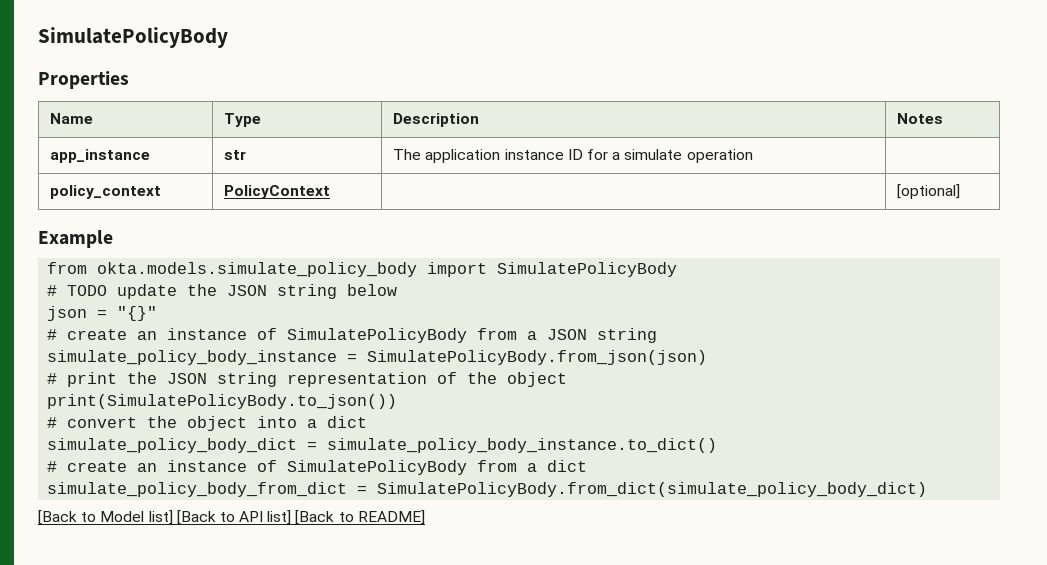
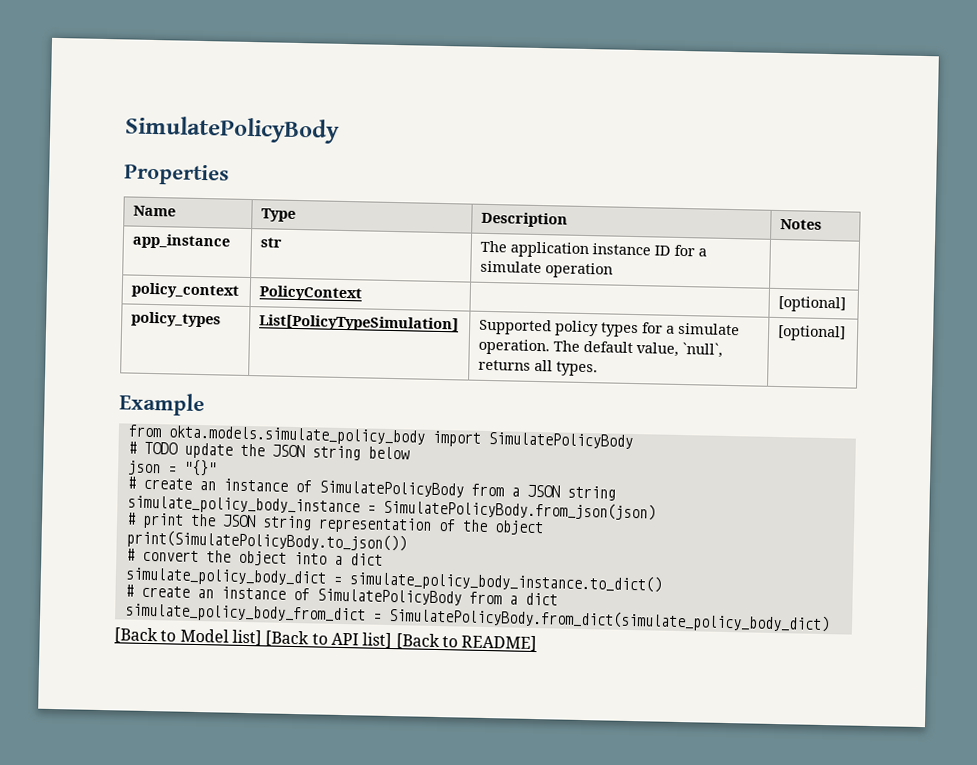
(961, 191) none -> [131,311,222,328] [259,314,460,333] [479,318,741,338] [478,338,724,358] [478,359,599,377] [777,325,847,342] // policy_types | List[PolicyTypeSimulation] | Supported policy types for a simulate operation. The default value, `null`, returns all types. | [optional]

